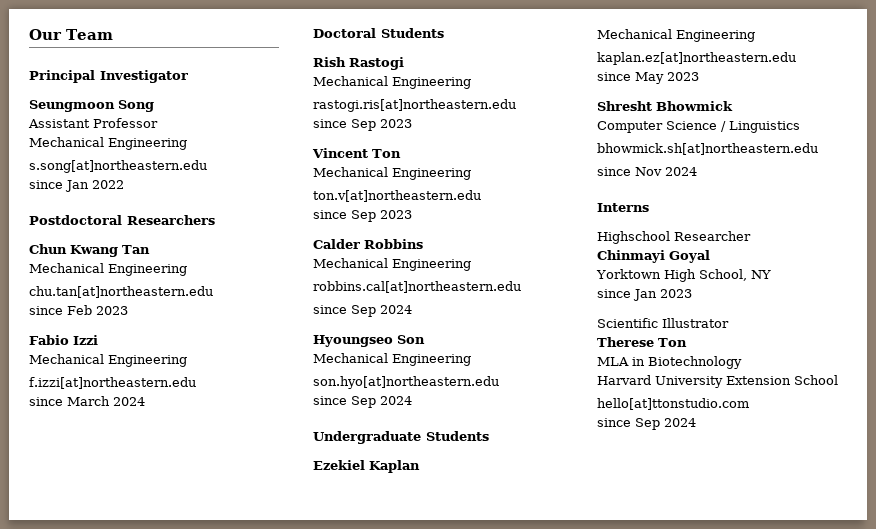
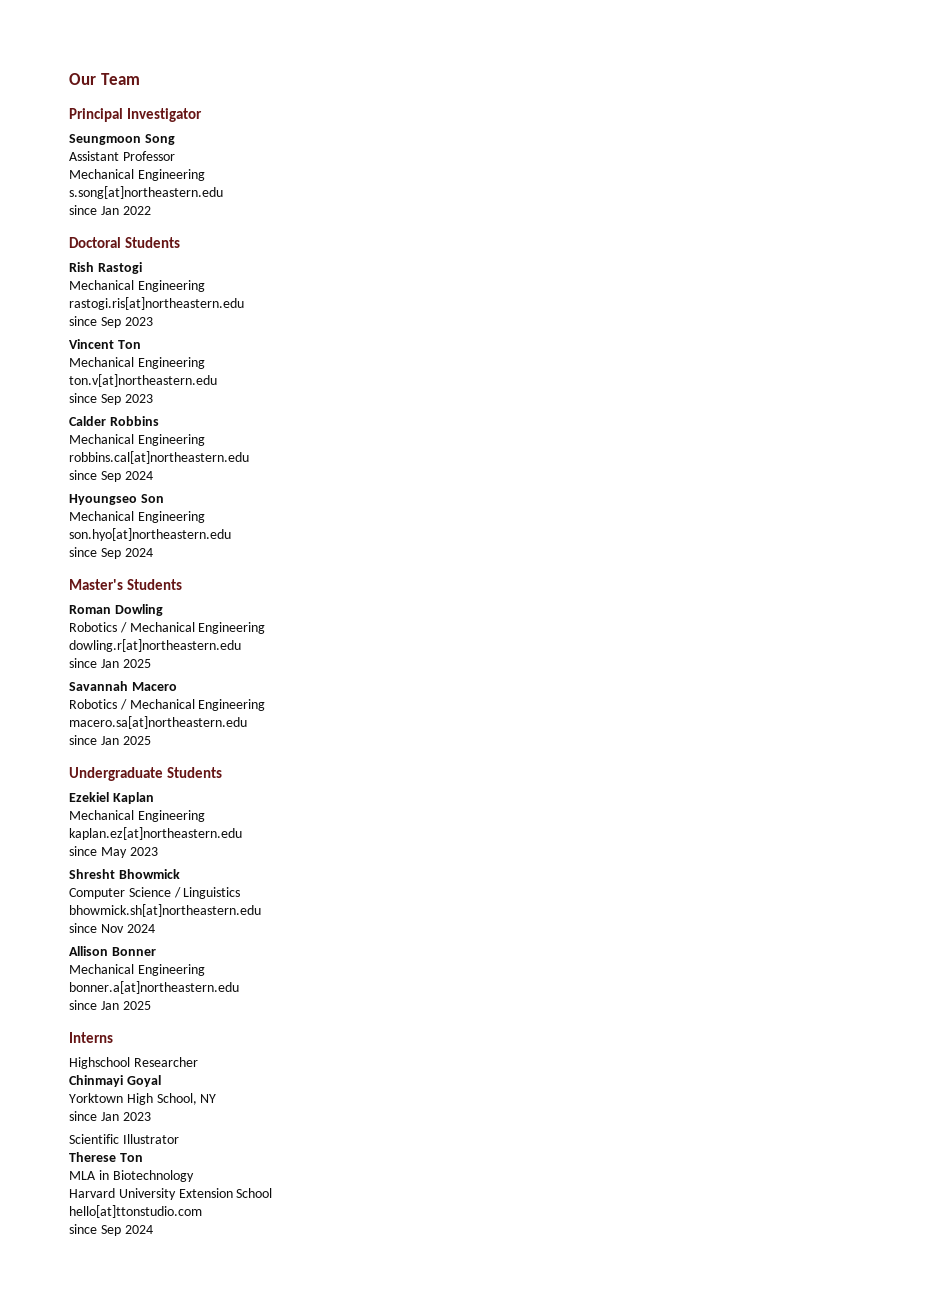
[29,215,215,225] [29,244,150,257] [29,263,187,276] [29,286,213,298] [29,305,128,315] [29,335,98,345] [29,354,187,367] [29,377,196,389] [29,396,145,406] // Postdoctoral Researchers // Chun Kwang Tan // Mechanical Engineering // chu.tan[at]northeastern.edu // since Feb 2023 // Fabio Izzi // Mechanical Engineering // f.izzi[at]northeastern.edu // since March 2024 -> (151, 210) none
(412, 400) none -> [69,579,182,590] [69,604,163,616] [69,622,266,634] [69,639,241,652] [69,658,151,668] [69,681,177,691] [69,699,266,711] [69,716,247,729] [69,735,151,745] // Master's Students // Roman Dowling // Robotics / Mechanical Engineering // dowling.r[at]northeastern.edu // since Jan 2025 // Savannah Macero // Robotics / Mechanical Engineering // macero.sa[at]northeastern.edu // since Jan 2025
(697, 171) none -> [69,946,156,956] [69,964,205,976] [69,981,239,994] [69,1000,151,1010] // Allison Bonner // Mechanical Engineering // bonner.a[at]northeastern.edu // since Jan 2025

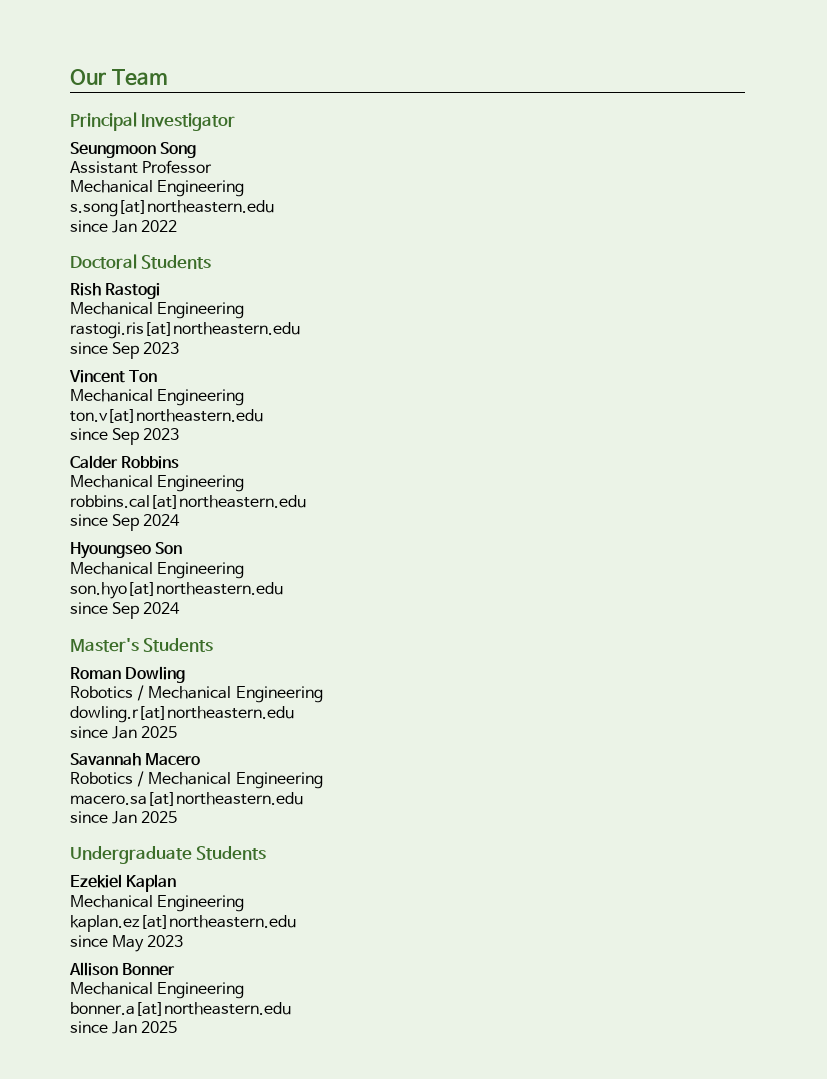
[69,869,180,879] [69,887,241,899] [69,904,261,917] [69,923,155,933] // Shresht Bhowmick // Computer Science / Linguistics // bhowmick.sh[at]northeastern.edu // since Nov 2024 -> (184, 941) none
[69,1032,113,1043] [69,1057,198,1069] [69,1075,161,1087] [69,1093,217,1105] [69,1111,151,1121] [69,1134,179,1144] [69,1152,143,1162] [69,1170,194,1182] [69,1188,273,1200] [69,1205,202,1218] [69,1224,153,1236] // Interns // Highschool Researcher // Chinmayi Goyal // Yorktown High School, NY // since Jan 2023 // Scientific Illustrator // Therese Ton // MLA in Biotechnology // Harvard University Extension School // hello[at]ttonstudio.com // since Sep 2024 -> (178, 1027) none

